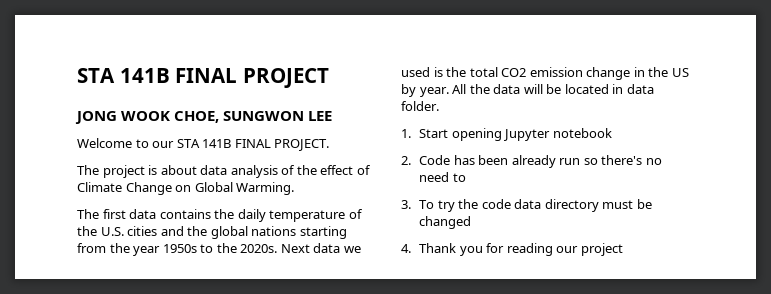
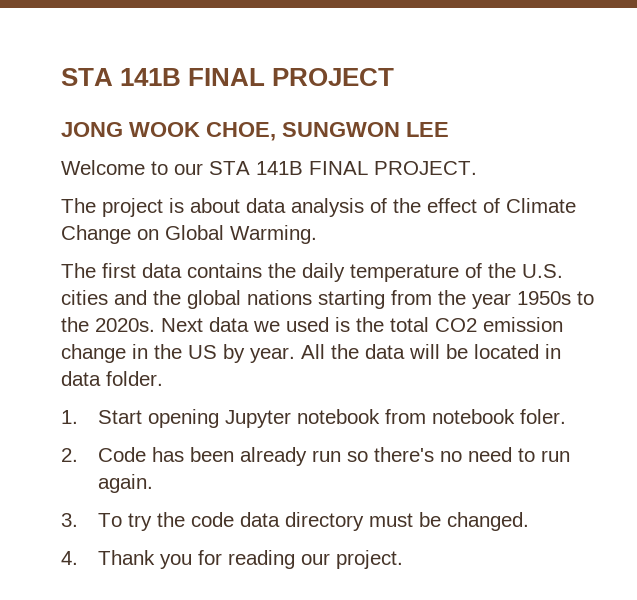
(612, 133) none -> [385,409,567,424] from notebook foler.
(466, 177) none -> [541,450,571,462] [98,474,154,493] run again.
[419,216,472,229] changed -> [447,512,530,531] changed.
[580,243,623,256] project -> [336,550,404,569] project.

